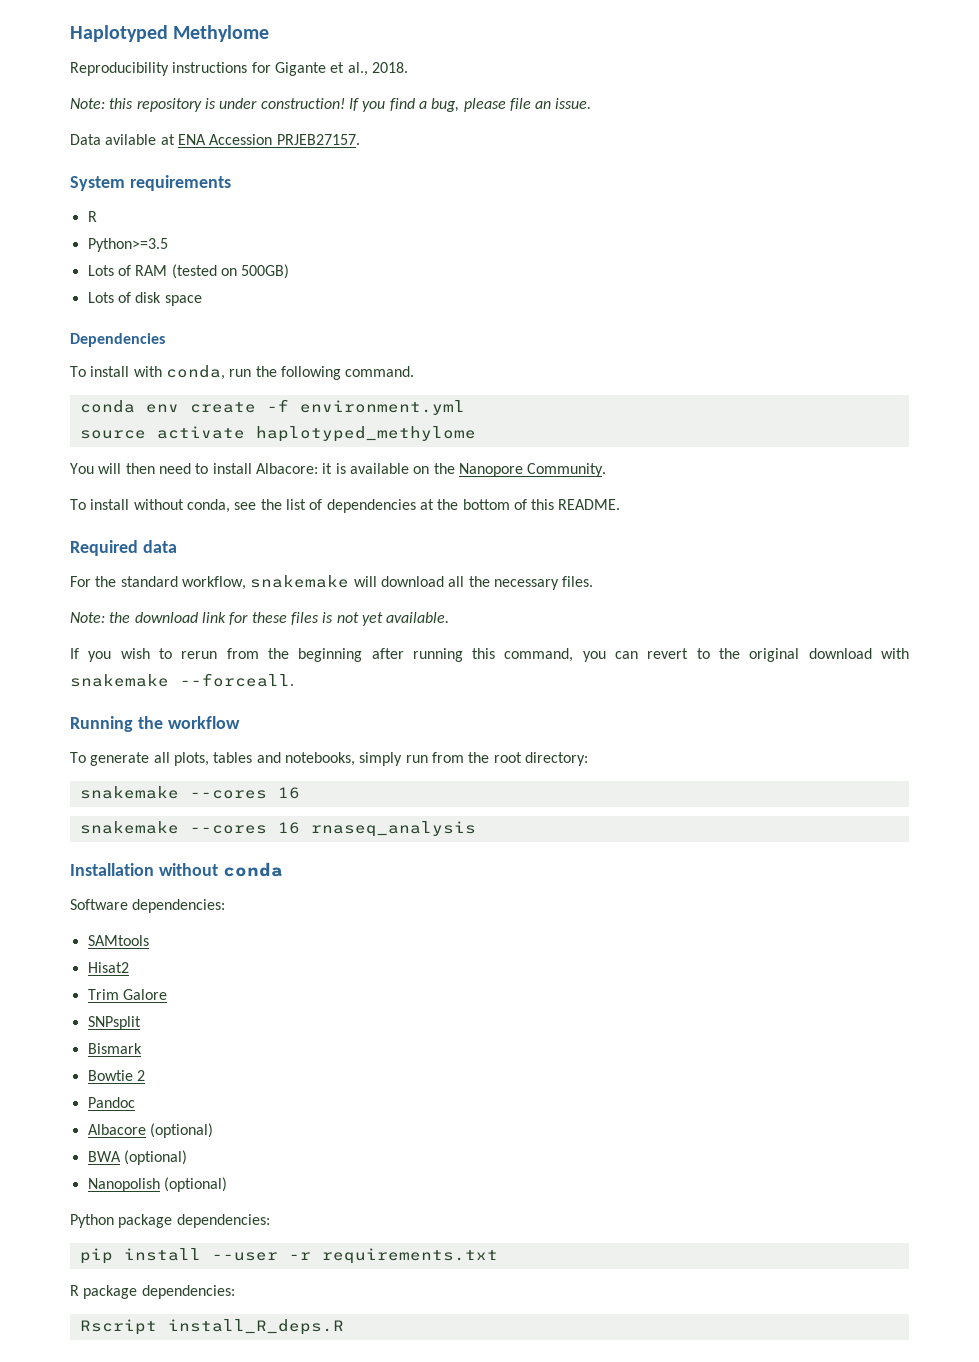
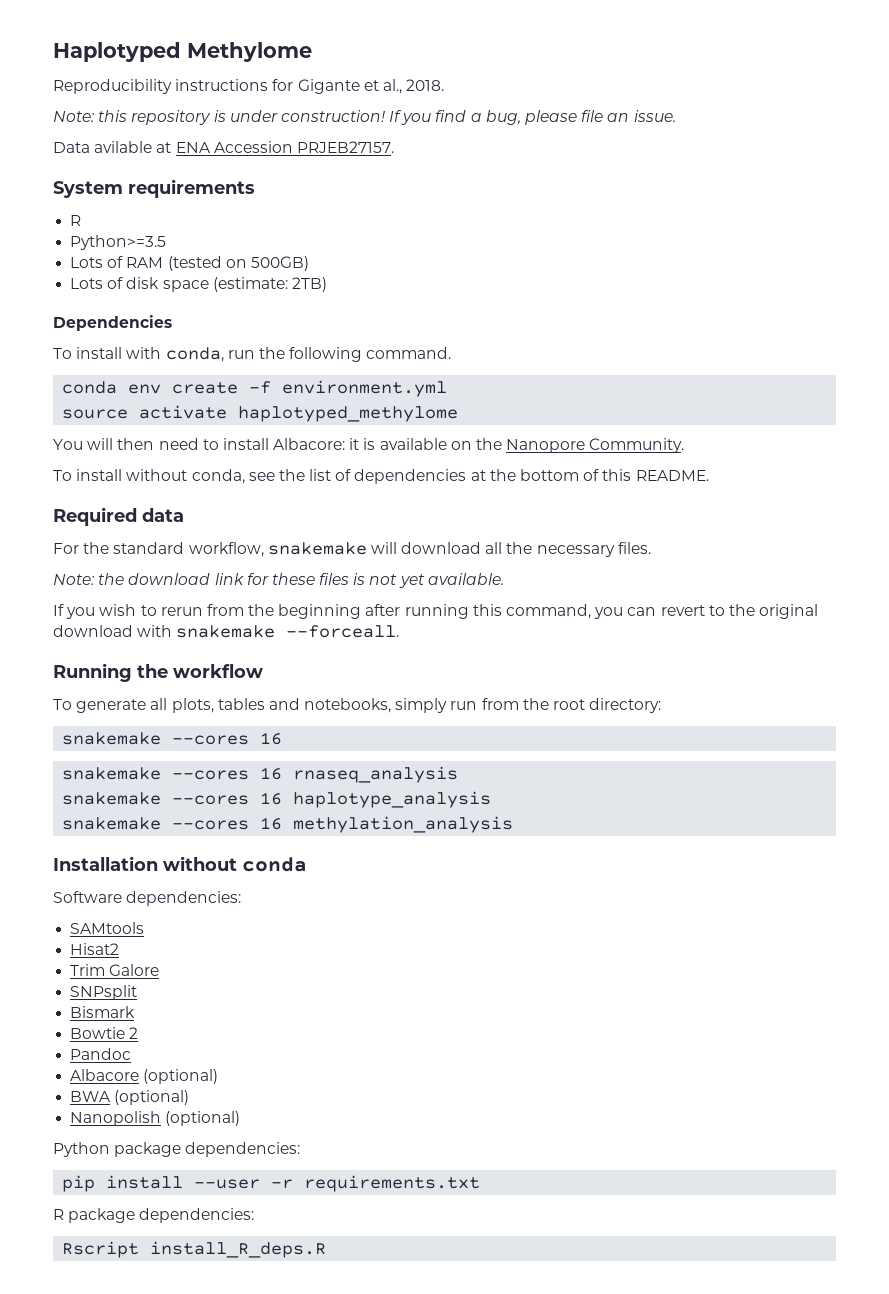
(202, 300) none -> [212,277,327,292] (estimate: 2TB)
(476, 829) none -> [62,791,492,808] [62,816,514,833] // snakemake --cores 16 haplotype_analysis // snakemake --cores 16 methylation_analysis

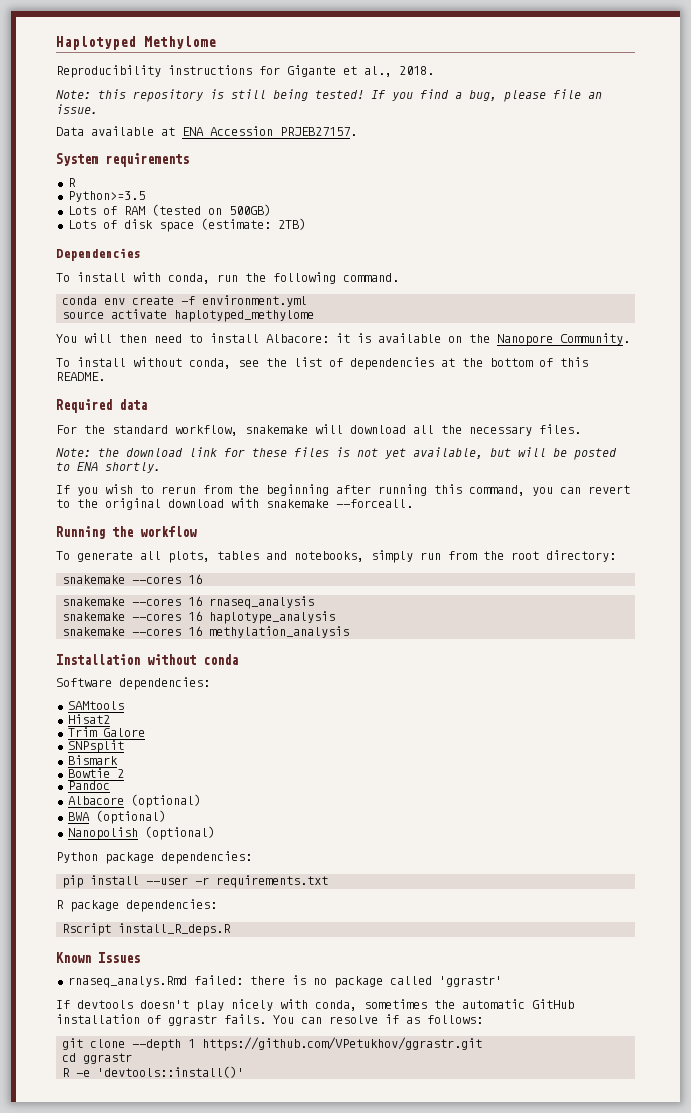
[229,110,385,122] under construction! -> [231,89,364,101] still being tested!
[94,141,153,153] avilable -> [91,126,154,136] available
[427,573,504,585] available. -> [413,447,617,460] [56,462,161,473] available, but will be posted to ENA shortly.
(327, 1249) none -> [56,952,140,963] [67,975,502,988] [56,999,574,1012] [56,1014,483,1026] [62,1037,483,1051] [62,1053,133,1064] [62,1066,245,1078] // Known Issues // rnaseq_analys.Rmd failed: there is no package called 'ggrastr' // If devtools doesn't play nicely with conda, sometimes the automatic GitHub installation of ggrastr fails. You can resolve if as follows: // git clone --depth 1 https://github.com/VPetukhov/ggrastr.git // cd ggrastr // R -e 'devtools::install()'

